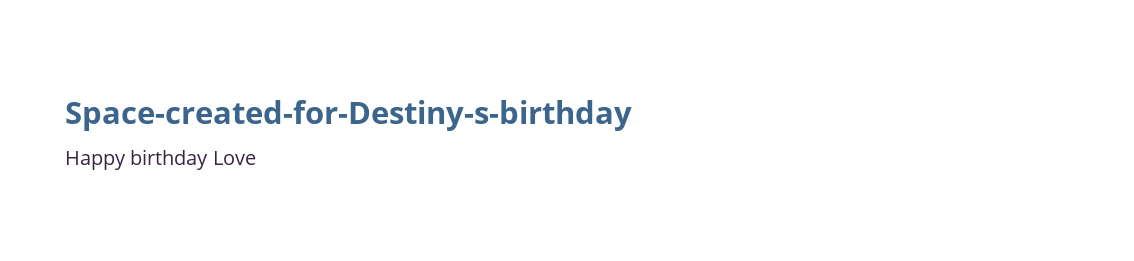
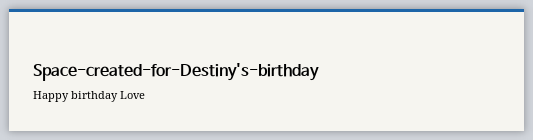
[65,100,632,131] Space-created-for-Destiny-s-birthday -> [33,63,319,81] Space-created-for-Destiny's-birthday

